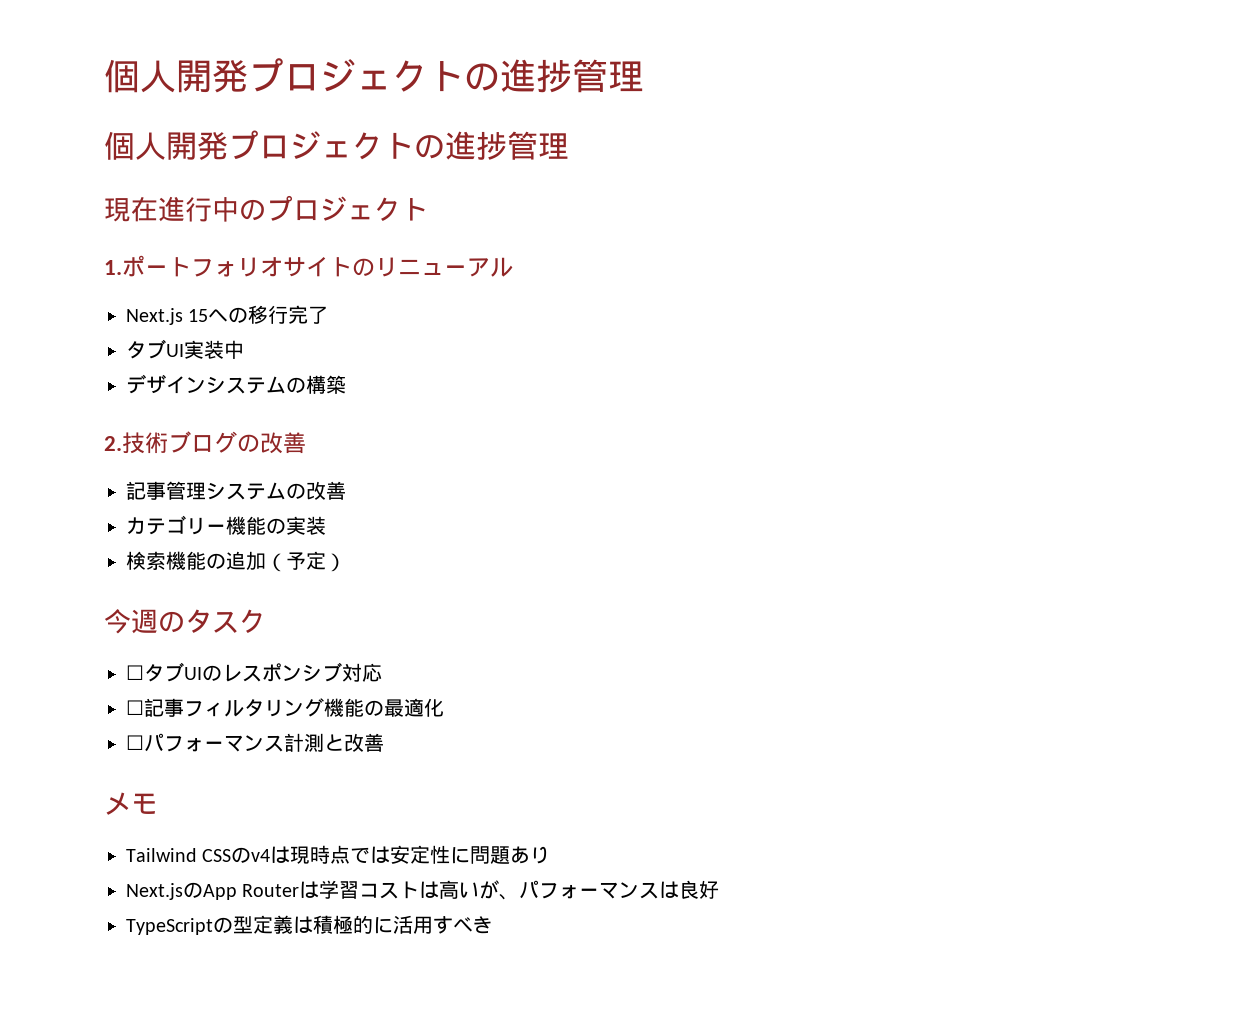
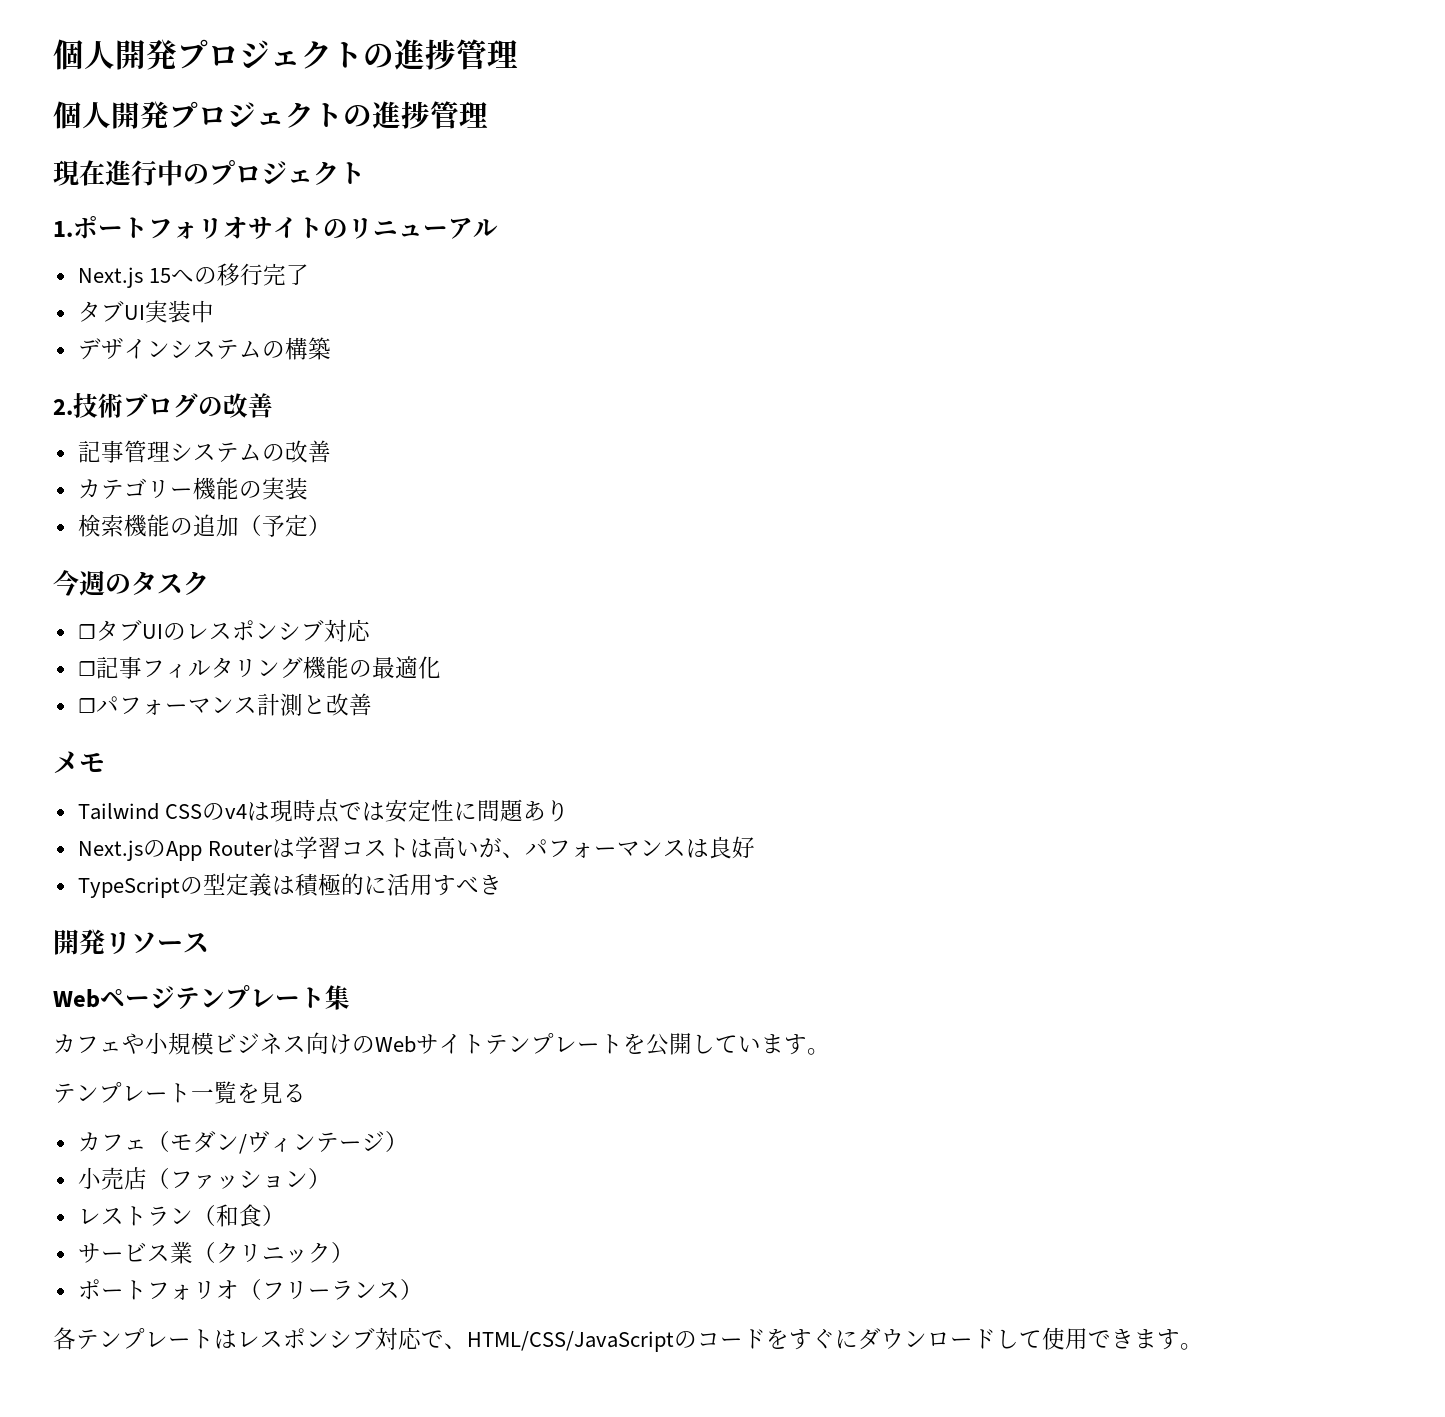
(493, 925) none -> [53,929,209,955] [53,985,350,1010] [53,1032,830,1056] [53,1081,306,1104] [77,1130,408,1154] [77,1167,331,1190] [77,1204,285,1227] [77,1241,354,1264] [77,1278,423,1300] [53,1327,1203,1352] // 開発リソース // Webページテンプレート集 // カフェや小規模ビジネス向けのWebサイトテンプレートを公開しています。 // テンプレート一覧を見る // カフェ（モダン/ヴィンテージ） // 小売店（ファッション） // レストラン（和食） // サービス業（クリニック） // ポートフォリオ（フリーランス） // 各テンプレートはレスポンシブ対応で、HTML/CSS/JavaScriptのコードをすぐにダウンロードして使用できます。

